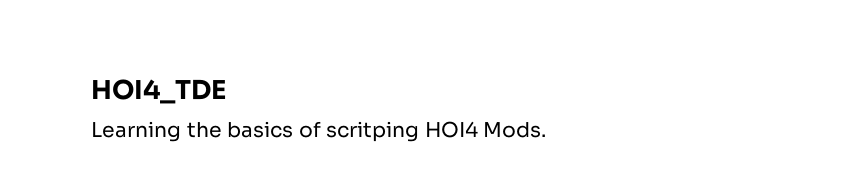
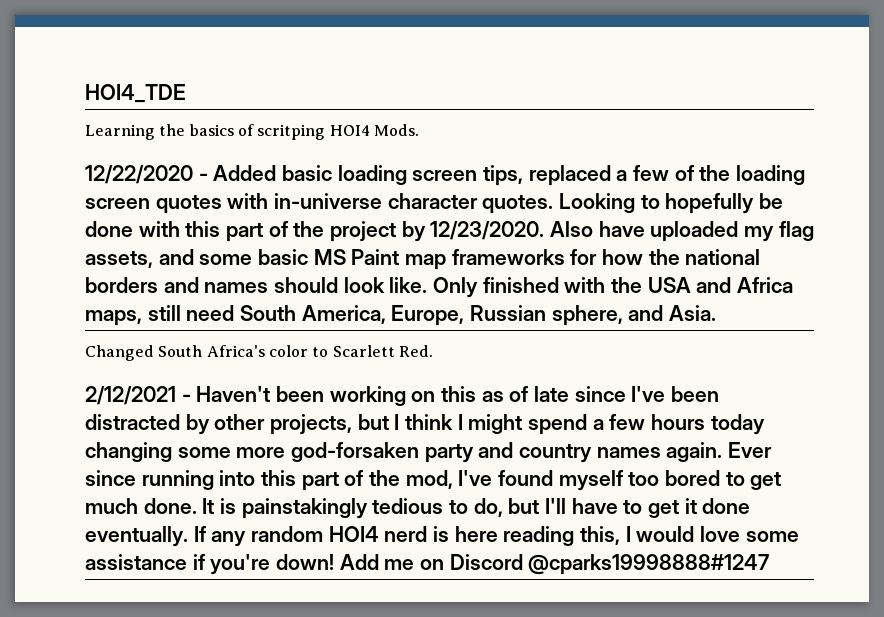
(547, 130) none -> [85,165,806,186] [85,193,784,214] [85,221,814,242] [85,249,761,270] [85,277,794,298] [85,305,717,326] [85,345,433,361] [85,386,720,406] [85,414,765,435] [85,442,773,463] [85,470,782,491] [85,498,751,519] [85,526,799,547] [85,554,770,575] // 12/22/2020 - Added basic loading screen tips, replaced a few of the loading screen quotes with in-universe character quotes. Looking to hopefully be done with this part of the project by 12/23/2020. Also have uploaded my flag assets, and some basic MS Paint map frameworks for how the national borders and names should look like. Only finished with the USA and Africa maps, still need South America, Europe, Russian sphere, and Asia. // Changed South Africa's color to Scarlett Red. // 2/12/2021 - Haven't been working on this as of late since I've been distracted by other projects, but I think I might spend a few hours today changing some more god-forsaken party and country names again. Ever since running into this part of the mod, I've found myself too bored to get much done. It is painstakingly tedious to do, but I'll have to get it done eventually. If any random HOI4 nerd is here reading this, I would love some assistance if you're down! Add me on Discord @cparks19998888#1247

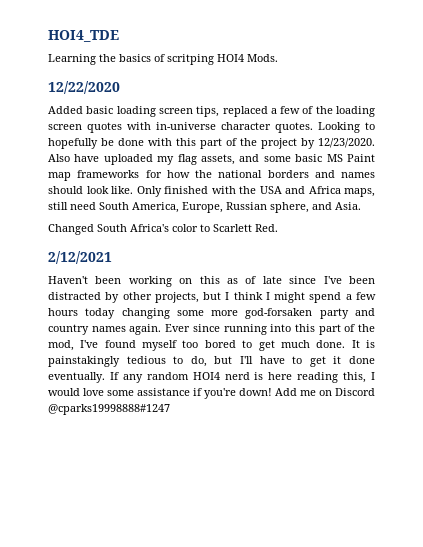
[198,173,208,181] - -> (120, 87) //
[181,394,191,402] - -> (112, 257) //

